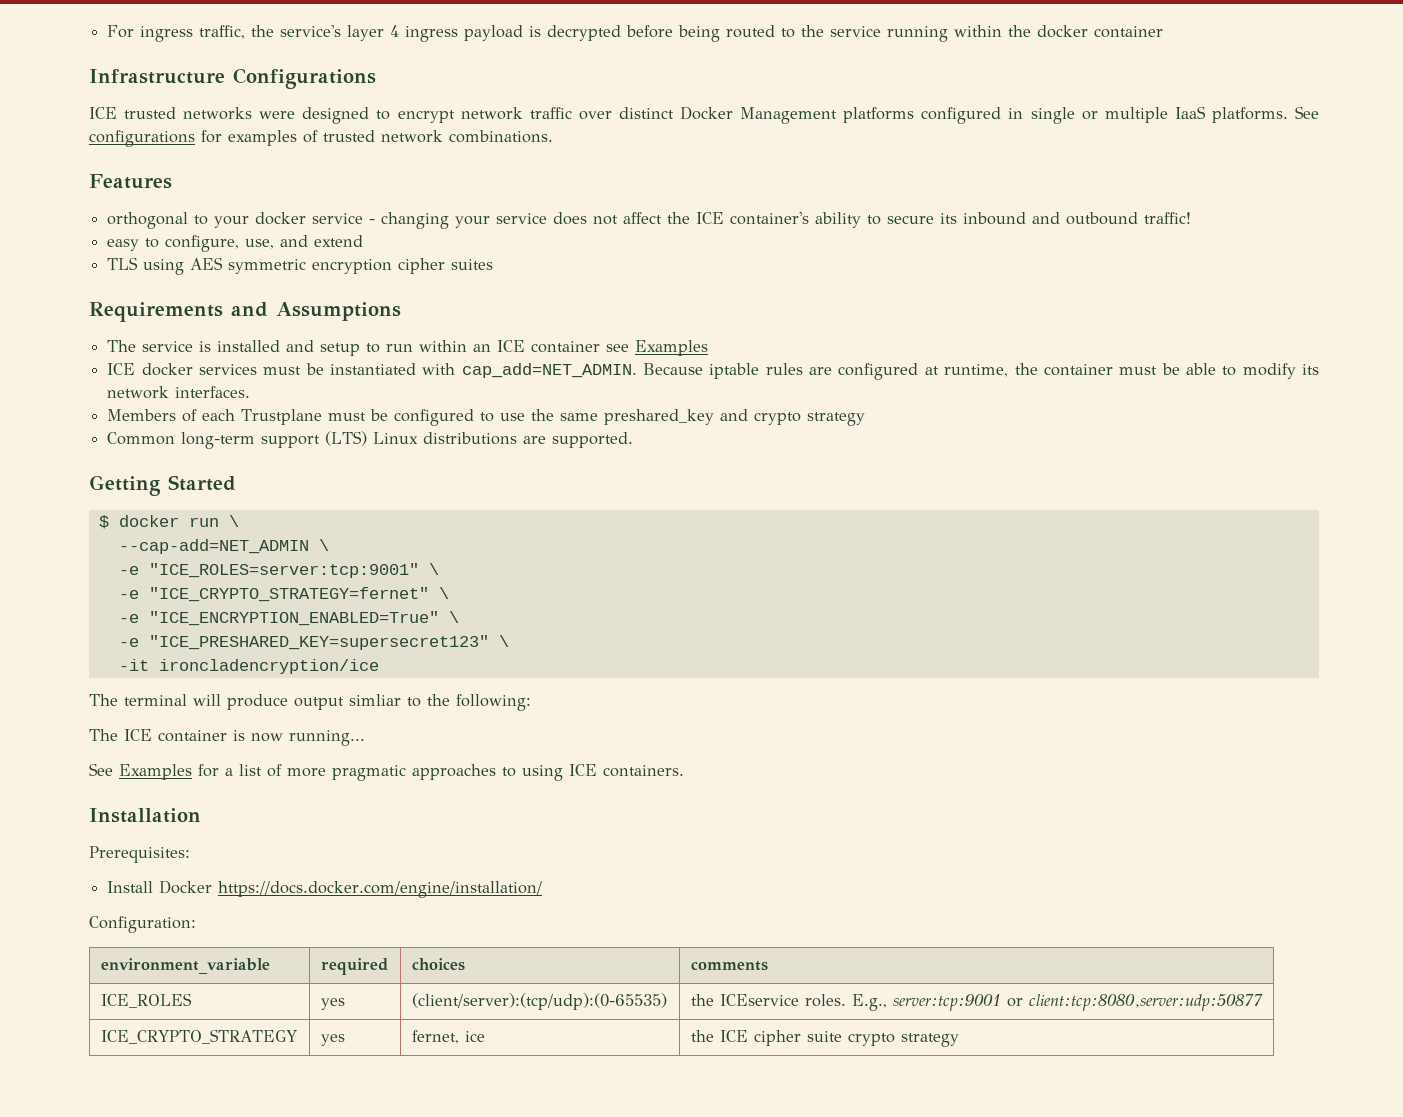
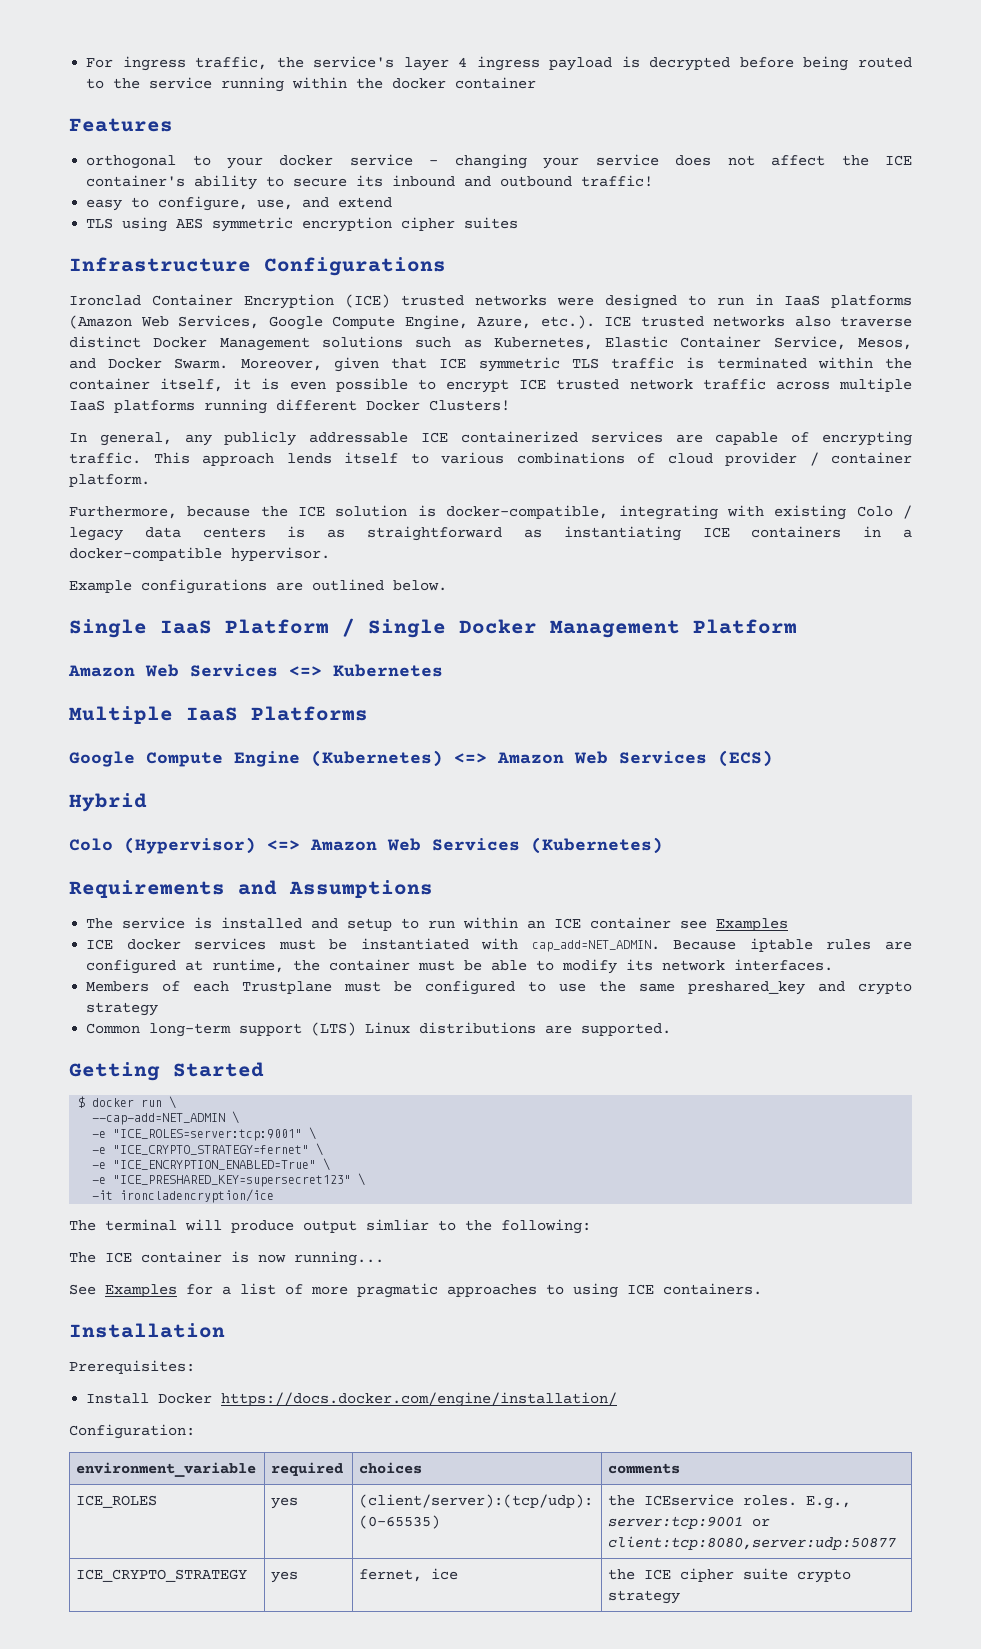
[89,68,376,89] [89,106,1319,124] [89,130,553,147] // Infrastructure Configurations // ICE trusted networks were designed to encrypt network traffic over distinct Docker Management platforms configured in single or multiple IaaS platforms. See configurations for examples of trusted network combinations. -> (537, 83) none
(494, 264) none -> [69,257,446,276] [69,294,912,309] [69,315,912,330] [69,336,912,351] [69,357,913,372] [69,378,912,393] [69,399,510,414] [69,431,913,446] [69,452,912,466] [69,474,150,487] [69,505,913,520] [69,526,913,541] [69,547,330,562] [69,579,447,594] [69,618,797,638] [68,664,443,677] [69,706,368,724] [69,750,773,767] [69,793,147,812] [69,837,663,854] // Infrastructure Configurations // Ironclad Container Encryption (ICE) trusted networks were designed to run in IaaS platforms (Amazon Web Services, Google Compute Engine, Azure, etc.). ICE trusted networks also traverse distinct Docker Management solutions such as Kubernetes, Elastic Container Service, Mesos, and Docker Swarm. Moreover, given that ICE symmetric TLS traffic is terminated within the container itself, it is even possible to encrypt ICE trusted network traffic across multiple IaaS platforms running different Docker Clusters! // In general, any publicly addressable ICE containerized services are capable of encrypting traffic. This approach lends itself to various combinations of cloud provider / container platform. // Furthermore, because the ICE solution is docker-compatible, integrating with existing Colo / legacy data centers is as straightforward as instantiating ICE containers in a docker-compatible hypervisor. // Example configurations are outlined below. // Single IaaS Platform / Single Docker Management Platform // Amazon Web Services <=> Kubernetes // Multiple IaaS Platforms // Google Compute Engine (Kubernetes) <=> Amazon Web Services (ECS) // Hybrid // Colo (Hypervisor) <=> Amazon Web Services (Kubernetes)

